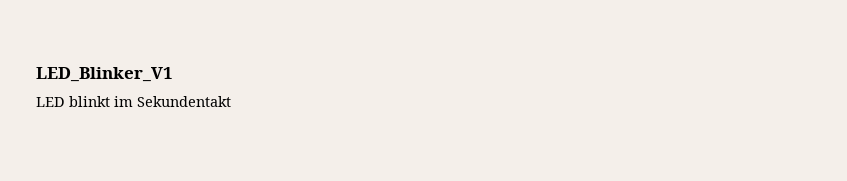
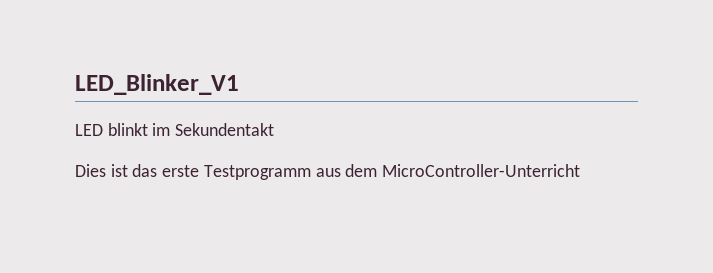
(231, 101) none -> [75,164,581,180] // Dies ist das erste Testprogramm aus dem MicroController-Unterricht

